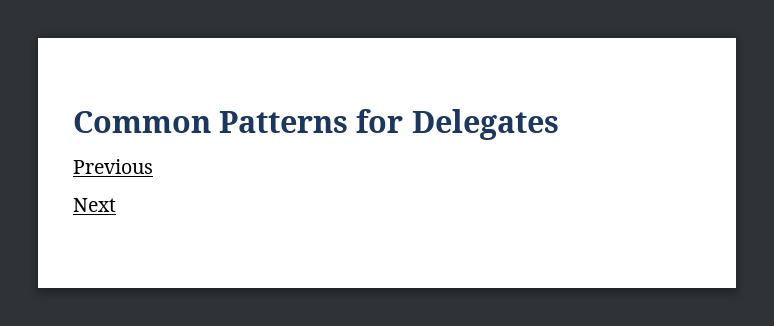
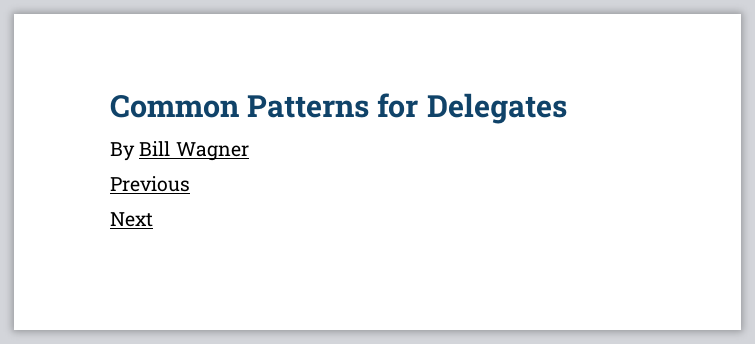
(559, 124) none -> [110,141,249,161] // By Bill Wagner

